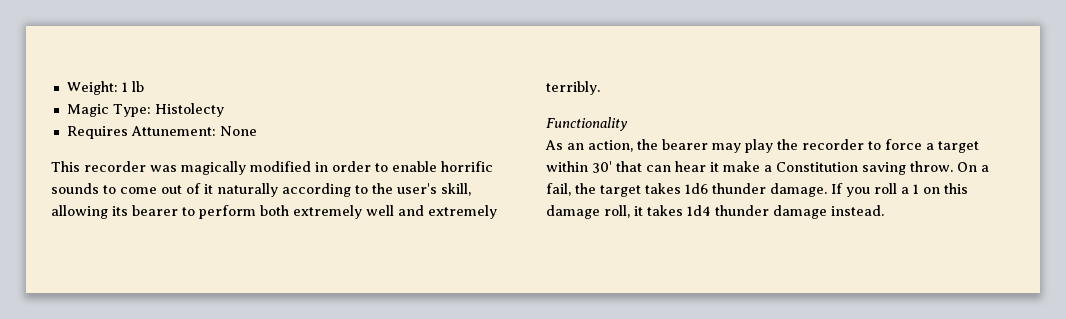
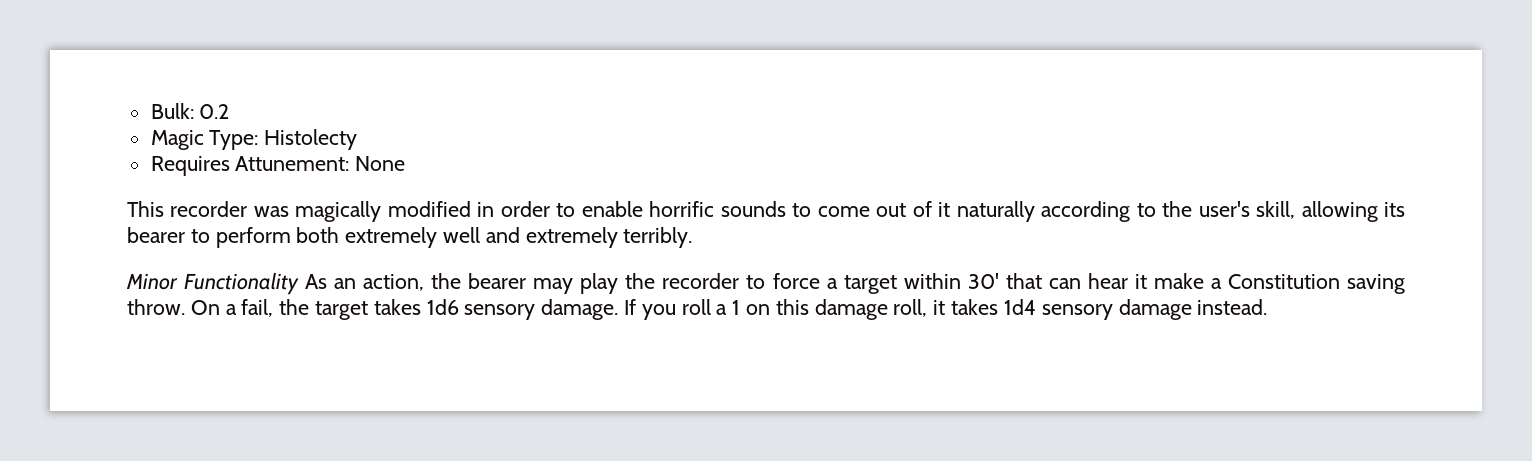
[66,81,144,95] Weight: 1 lb -> [150,103,230,119] Bulk: 0.2
(600, 88) none -> [126,273,178,290] Minor
(628, 124) // -> (300, 283) none
[712,183,766,194] thunder -> [464,304,536,320] sensory
[715,205,769,216] thunder -> [1041,304,1113,320] sensory

